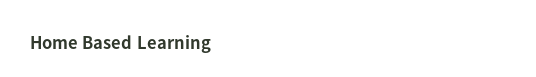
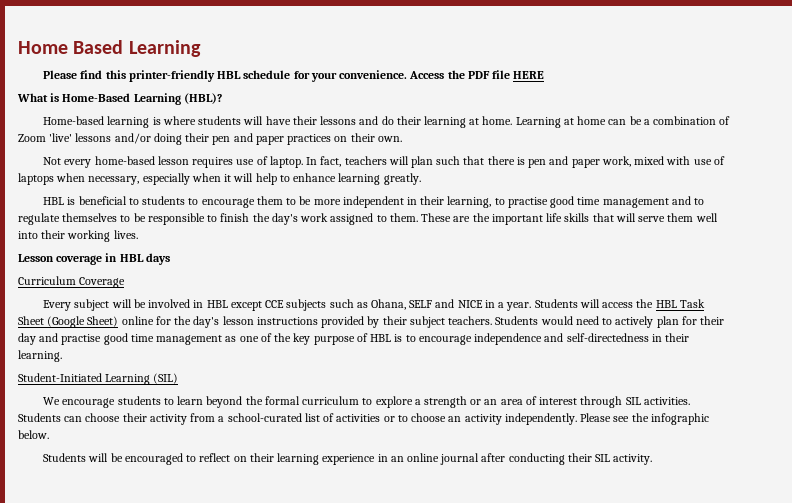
(211, 44) none -> [43,70,545,82] [17,93,222,105] [43,116,731,128] [18,133,402,145] [43,156,725,168] [18,173,421,185] [43,196,705,208] [18,213,718,225] [18,230,138,242] [18,253,170,265] [18,276,126,288] [43,299,705,311] [18,316,725,328] [18,333,690,345] [18,350,62,362] [18,373,179,385] [43,396,690,408] [18,413,709,425] [18,430,49,439] [43,453,653,465] // Please find this printer-friendly HBL schedule for your convenience. Access the PDF file HERE // What is Home-Based Learning (HBL)? // Home-based learning is where students will have their lessons and do their learning at home. Learning at home can be a combination of Zoom 'live' lessons and/or doing their pen and paper practices on their own. // Not every home-based lesson requires use of laptop. In fact, teachers will plan such that there is pen and paper work, mixed with use of laptops when necessary, especially when it will help to enhance learning greatly. // HBL is beneficial to students to encourage them to be more independent in their learning, to practise good time management and to regulate themselves to be responsible to finish the day's work assigned to them. These are the important life skills that will serve them well into their working lives. // Lesson coverage in HBL days // Curriculum Coverage // Every subject will be involved in HBL except CCE subjects such as Ohana, SELF and NICE in a year. Students will access the HBL Task Sheet (Google Sheet) online for the day's lesson instructions provided by their subject teachers. Students would need to actively plan for their day and practise good time management as one of the key purpose of HBL is to encourage independence and self-directedness in their learning. // Student-Initiated Learning (SIL) // We encourage students to learn beyond the formal curriculum to explore a strength or an area of interest through SIL activities. Students can choose their activity from a school-curated list of activities or to choose an activity independently. Please see the infographic below. // Students will be encouraged to reflect on their learning experience in an online journal after conducting their SIL activity.

